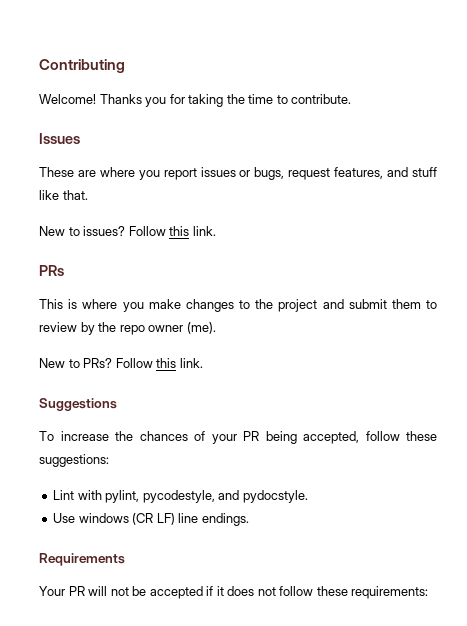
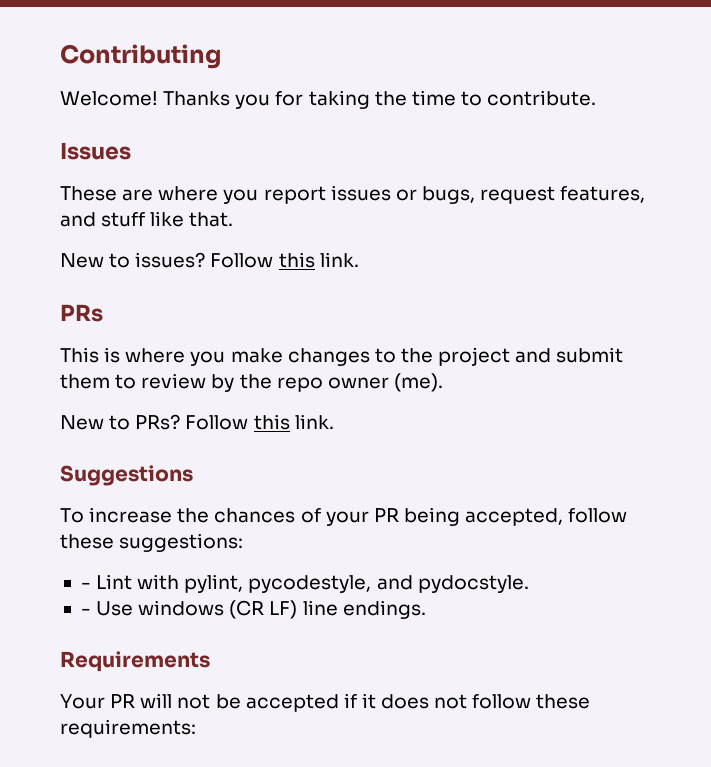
(109, 460) none -> [80,582,91,589] -
(308, 496) none -> [80,608,91,615] -

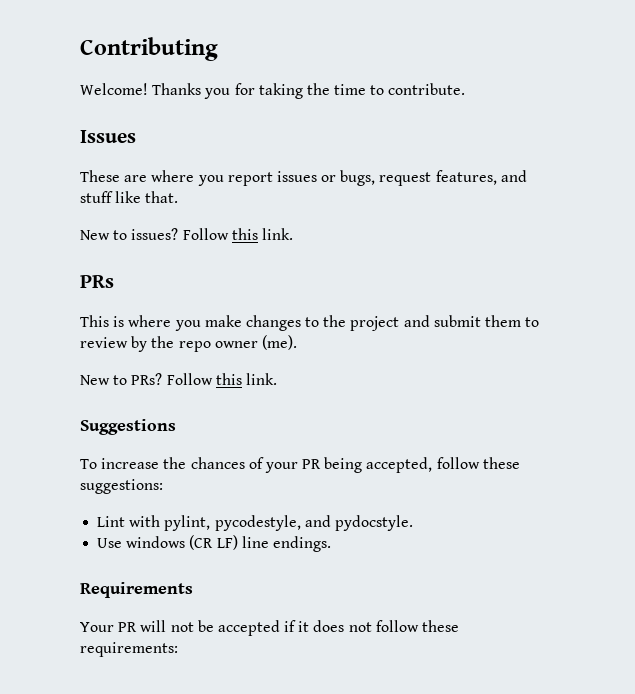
[80,582,91,589] - -> (163, 486) none
[80,608,91,615] - -> (413, 523) none

